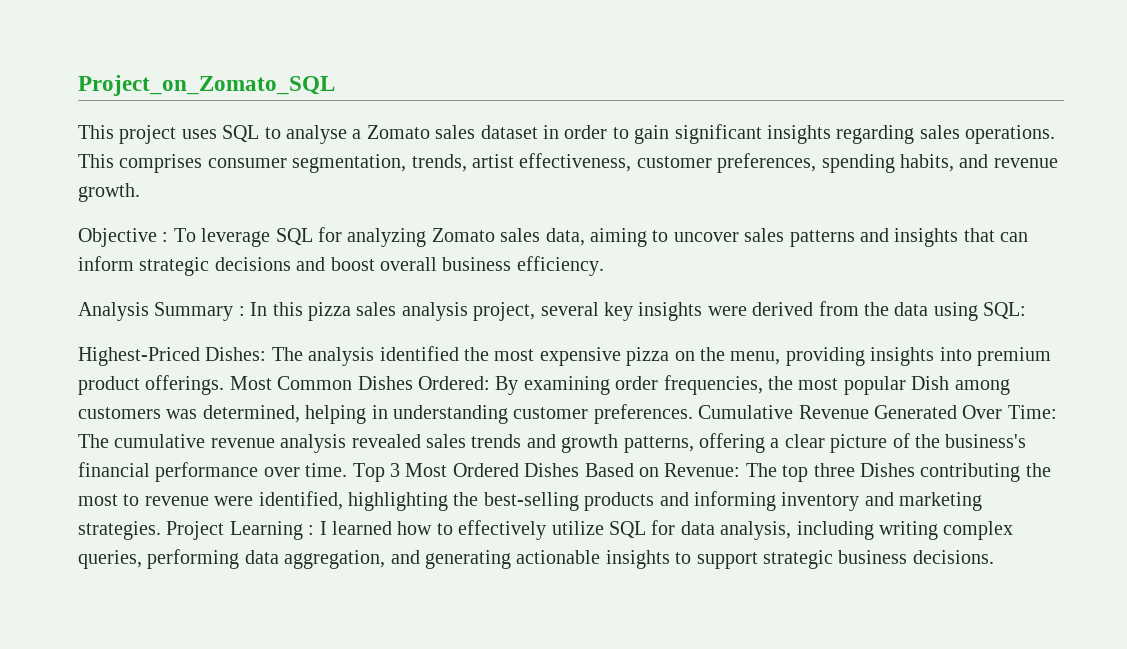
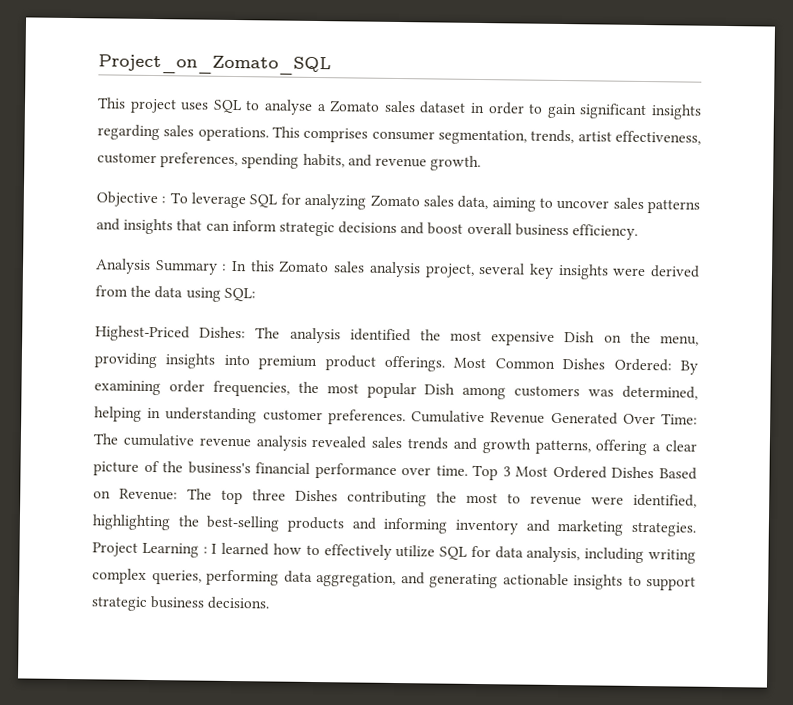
[308,302,351,321] pizza -> [278,260,330,274] Zomato
[626,347,670,366] pizza -> [564,331,596,343] Dish

